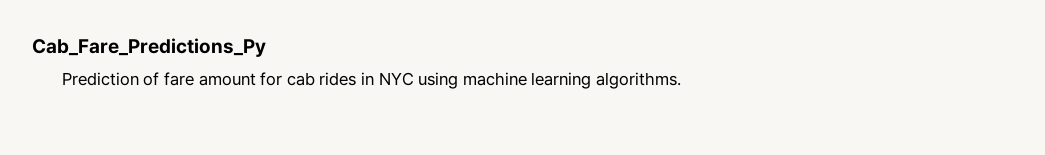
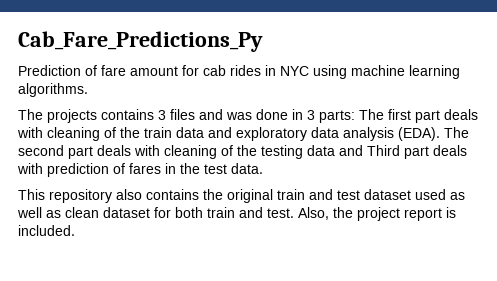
(681, 80) none -> [18,109,478,123] [17,127,469,141] [18,145,467,159] [17,163,263,177] [18,189,465,203] [17,207,456,221] [18,225,75,236] // The projects contains 3 files and was done in 3 parts: The first part deals with cleaning of the train data and exploratory data analysis (EDA). The second part deals with cleaning of the testing data and Third part deals with prediction of fares in the test data. // This repository also contains the original train and test dataset used as well as clean dataset for both train and test. Also, the project report is included.

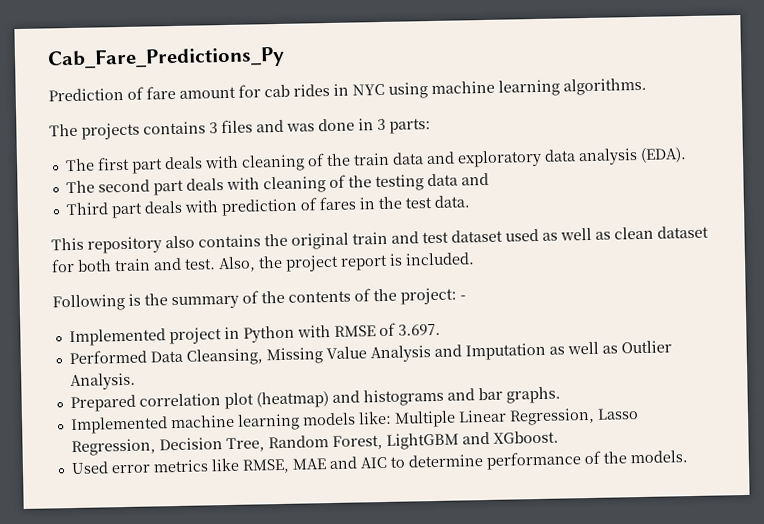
(355, 116) none -> (431, 126) //
(440, 134) none -> (687, 155) //
(363, 150) none -> (489, 179) //
(75, 230) none -> [52,287,466,312] [68,322,441,347] [68,340,672,366] [69,372,136,391] [69,386,561,413] [69,407,639,435] [70,430,559,457] [70,450,688,475] // Following is the summary of the contents of the project: - // Implemented project in Python with RMSE of 3.697. // Performed Data Cleansing, Missing Value Analysis and Imputation as well as Outlier Analysis. // Prepared correlation plot (heatmap) and histograms and bar graphs. // Implemented machine learning models like: Multiple Linear Regression, Lasso Regression, Decision Tree, Random Forest, LightGBM and XGboost. // Used error metrics like RMSE, MAE and AIC to determine performance of the models.

